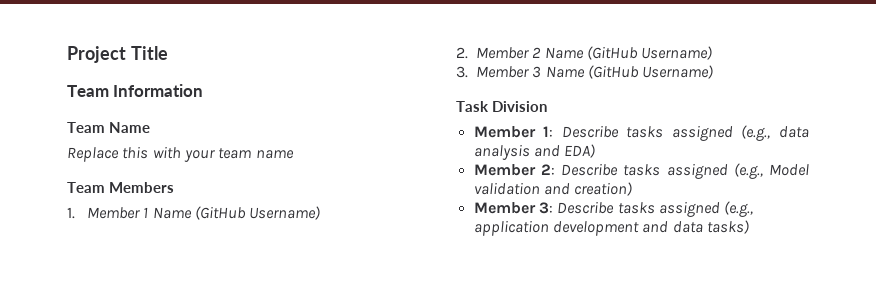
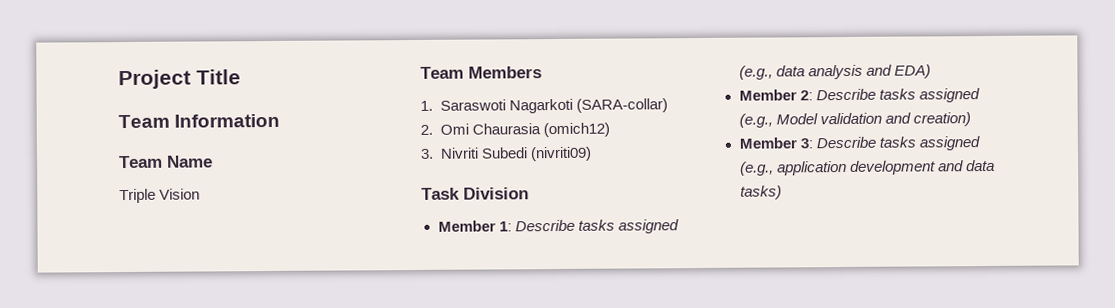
[67,146,294,162] [67,182,175,193] [67,206,321,220] [456,46,713,60] [456,65,714,79] Replace this with your team name // Team Members // 1. Member 1 Name (GitHub Username) // 2. Member 2 Name (GitHub Username) // 3. Member 3 Name (GitHub Username) -> [119,188,201,204] [420,66,542,79] [420,98,668,114] [420,122,610,138] [420,146,592,162] Triple Vision // Team Members // 1. Saraswoti Nagarkoti (SARA-collar) // 2. Omi Chaurasia (omich12) // 3. Nivriti Subedi (nivriti09)

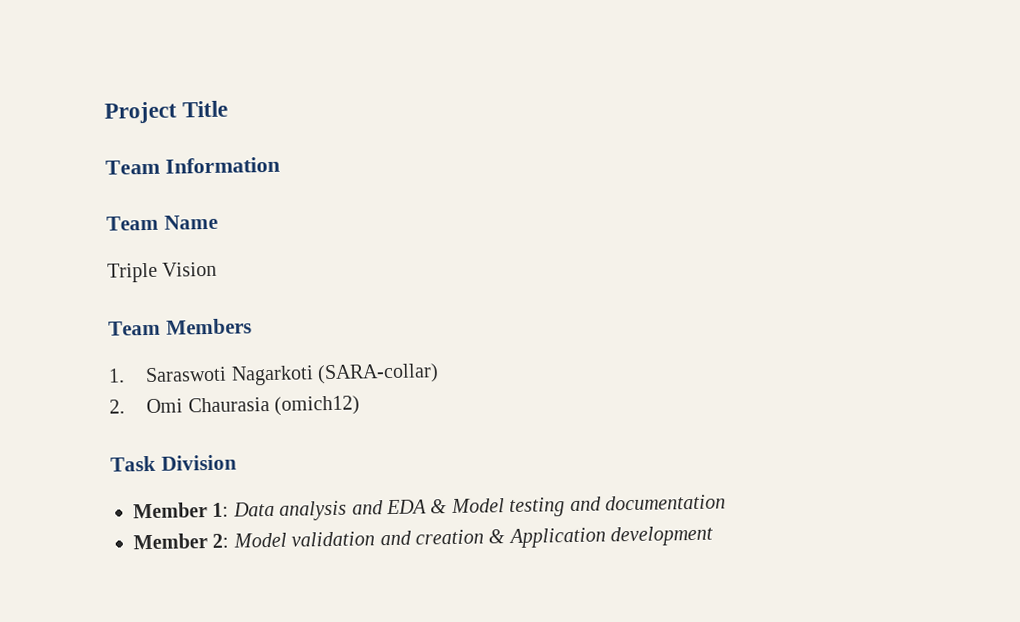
[420,146,592,162] // 3. Nivriti Subedi (nivriti09) -> (361, 405) none
[514,219,679,234] [738,64,931,80] [738,88,980,103] [738,112,971,128] [738,136,980,151] [739,159,995,176] [739,185,782,200] Describe tasks assigned (e.g., data analysis and EDA) // Member 2: Describe tasks assigned (e.g., Model validation and creation) // Member 3: Describe tasks assigned (e.g., application development and data tasks) -> [232,494,726,521] [133,525,714,550] Data analysis and EDA & Model testing and documentation // Member 2: Model validation and creation & Application development

